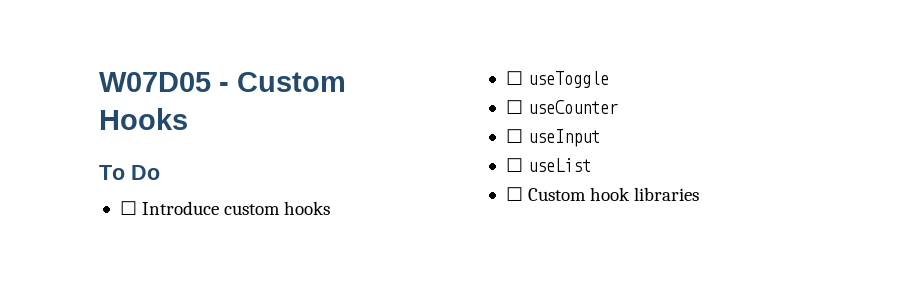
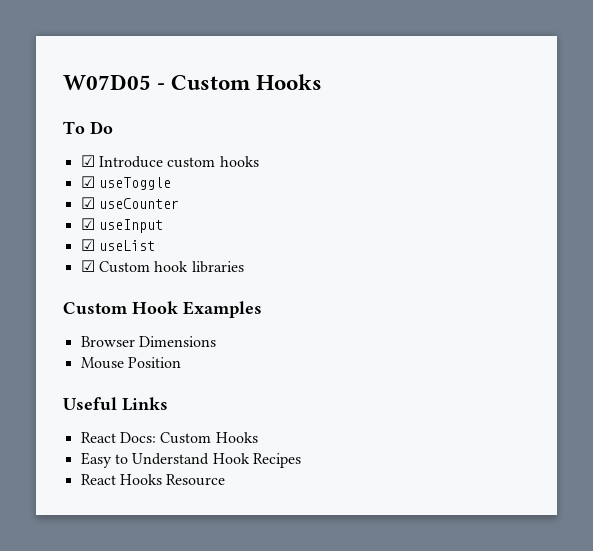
[119,201,137,215] ☐ -> [80,155,95,167] ☑
[505,71,523,85] ☐ -> [80,176,95,188] ☑
[505,100,523,114] ☐ -> [80,197,95,209] ☑
[505,129,523,143] ☐ -> [80,218,95,230] ☑
[505,158,523,172] ☐ -> [80,239,95,251] ☑
[505,187,523,201] ☐ -> [80,260,95,272] ☑
(700, 194) none -> [63,301,262,318] [80,336,216,347] [80,357,181,369] [63,397,168,411] [80,432,258,444] [80,452,301,468] [80,474,226,486] // Custom Hook Examples // Browser Dimensions // Mouse Position // Useful Links // React Docs: Custom Hooks // Easy to Understand Hook Recipes // React Hooks Resource

